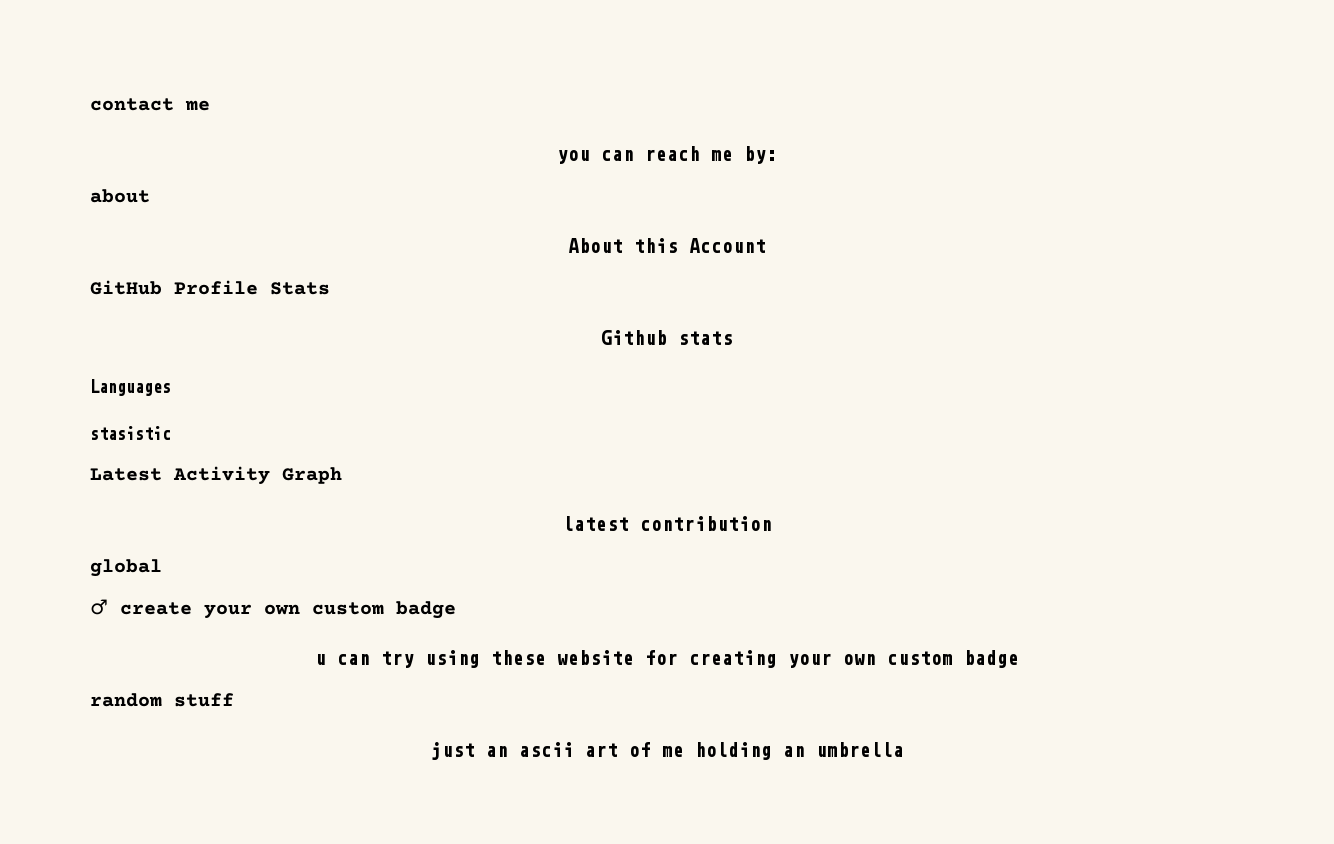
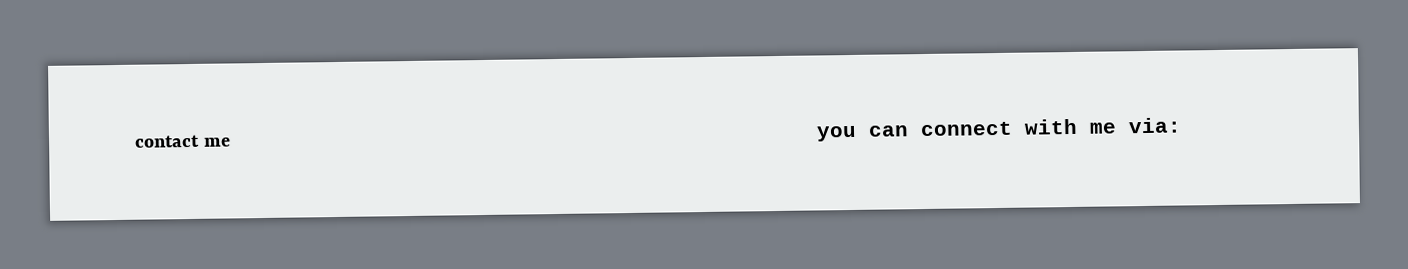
[645,146,777,164] [90,189,150,203] [568,238,766,253] [90,280,330,295] [601,330,733,345] [90,379,171,396] [90,426,171,440] [90,466,342,485] [562,516,772,531] [90,559,162,577] [90,599,456,619] [315,650,1019,668] [90,693,234,707] [430,742,904,760] reach me by: // about // About this Account // GitHub Profile Stats // Github stats // Languages // stasistic // Latest Activity Graph // latest contribution // global // ♂ create your own custom badge // u can try using these website for creating your own custom badge // random stuff // just an ascii art of me holding an umbrella -> [919,117,1182,137] connect with me via:

